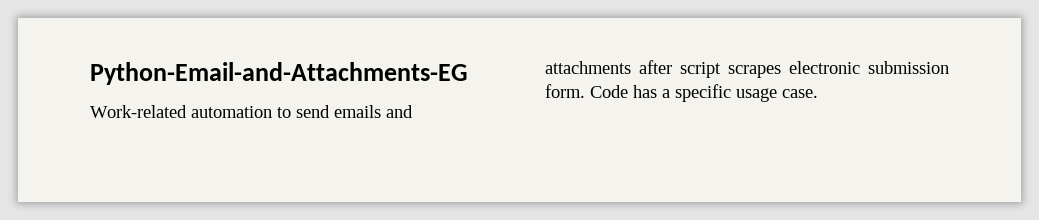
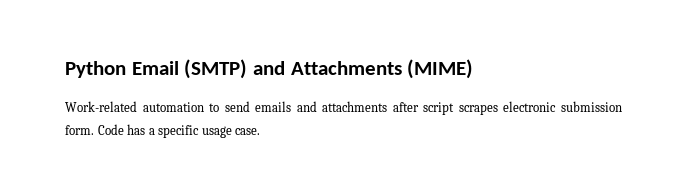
[90,62,468,85] Python-Email-and-Attachments-EG -> [65,59,474,79] Python Email (SMTP) and Attachments (MIME)

